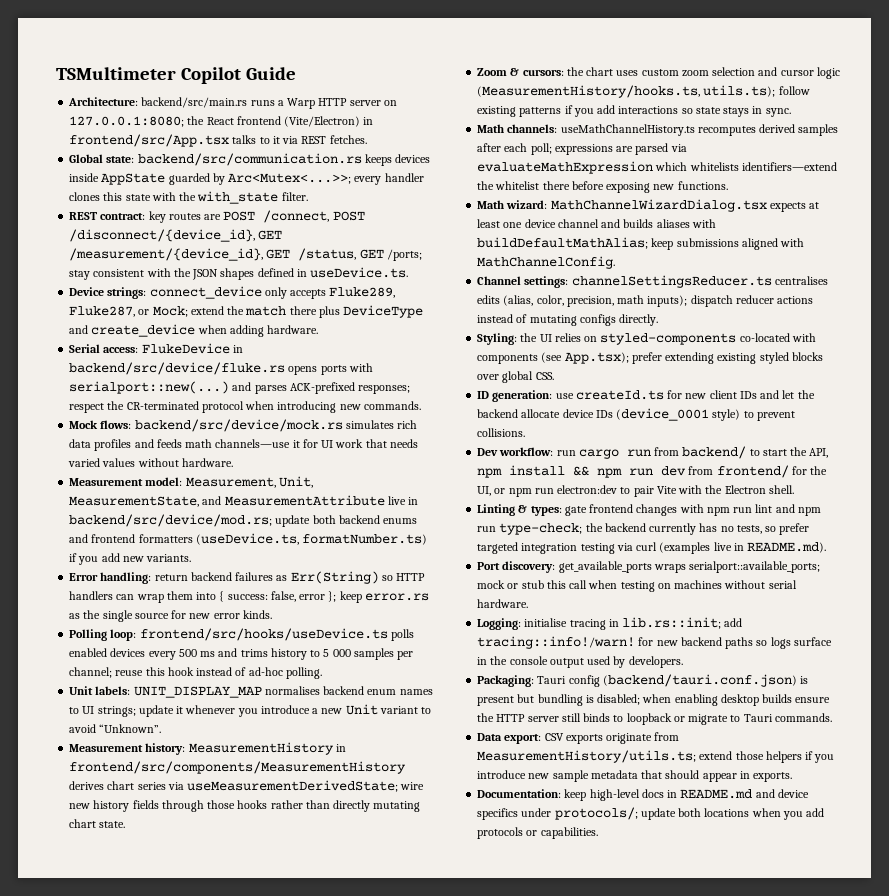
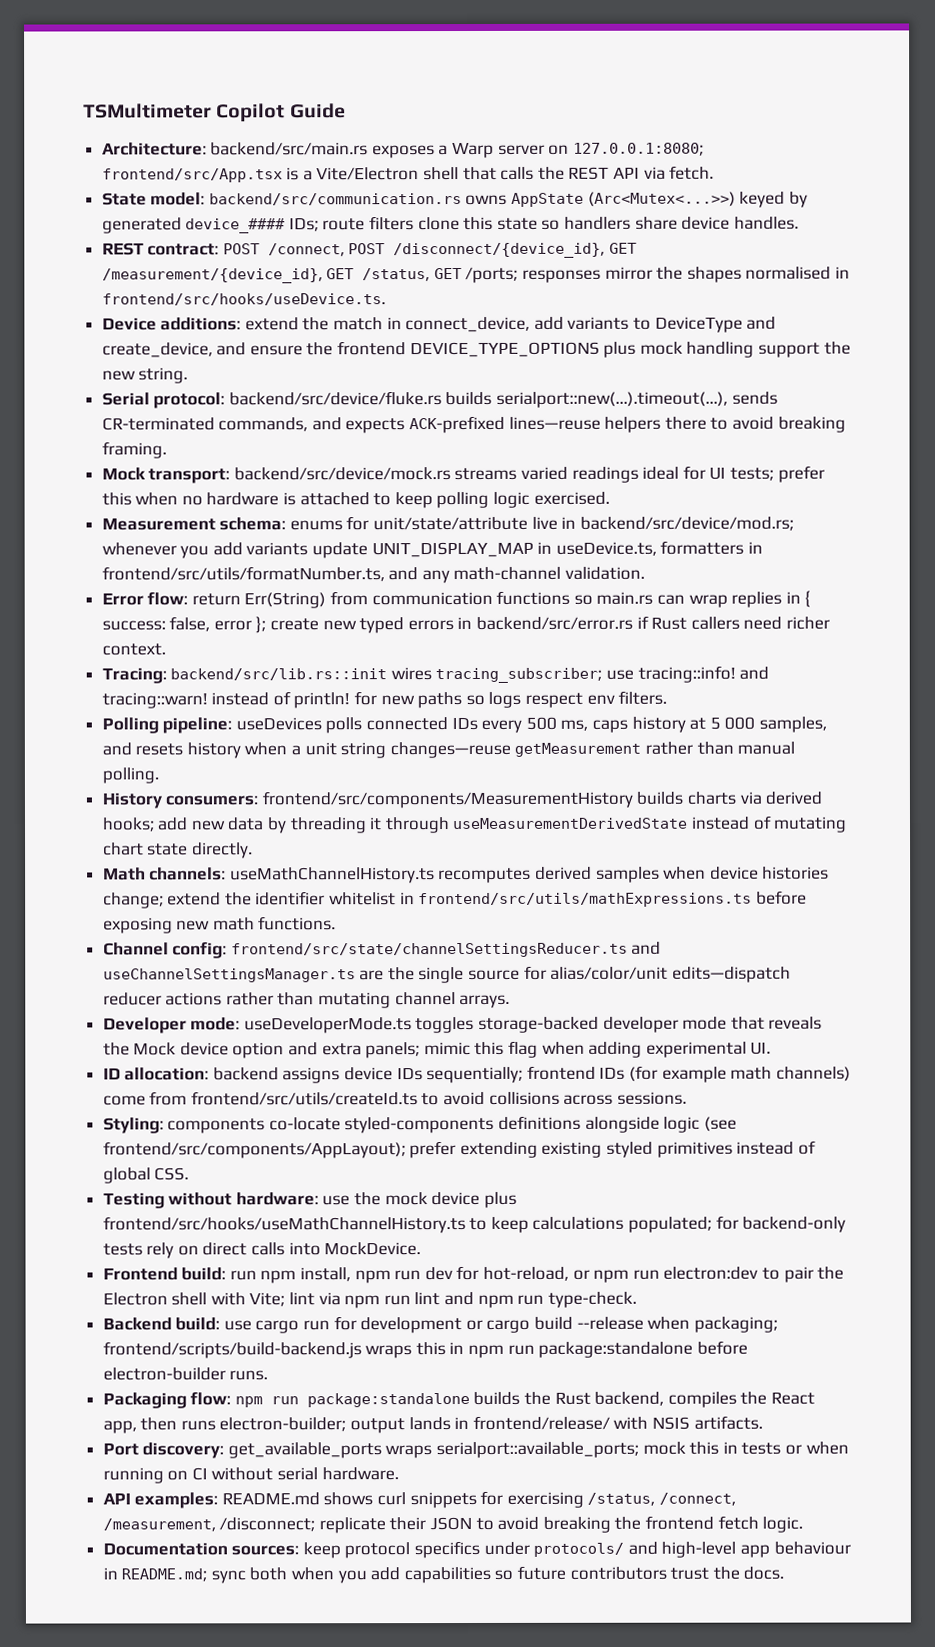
[250,100,275,106] runs -> [371,145,435,159] exposes
[318,98,348,106] HTTP -> (495, 150) none
[187,116,374,127] [69,134,367,147] [69,153,431,166] [69,173,424,185] [69,191,308,204] the React frontend (Vite/Electron) in frontend/src/App.tsx talks to it via REST fetches. // Global state: backend/src/communication.rs keeps devices inside AppState guarded by Arc<Mutex<...>>; every handler clones this state with the with_state filter. -> [101,165,715,183] [101,191,808,208] [101,216,799,234] frontend/src/App.tsx is a Vite/Electron shell that calls the REST API via fetch. // State model: backend/src/communication.rs owns AppState (Arc<Mutex<...>>) keyed by generated device_#### IDs; route filters clone this state so handlers share device handles.
[148,211,222,223] key routes are -> (220, 249) none
[69,267,409,280] [69,286,396,299] [69,305,424,318] [69,324,319,337] [69,343,243,354] [69,362,373,375] [69,381,411,394] [69,401,421,413] [69,419,418,432] [69,439,418,451] [68,458,233,467] [69,476,313,488] [69,495,419,507] [69,514,418,527] [69,533,428,545] [69,553,192,565] [69,571,426,584] [69,591,217,603] stay consistent with the JSON shapes defined in useDevice.ts. // Device strings: connect_device only accepts Fluke289, Fluke287, or Mock; extend the match there plus DeviceType and create_device when adding hardware. // Serial access: FlukeDevice in backend/src/device/fluke.rs opens ports with serialport::new(...) and parses ACK-prefixed responses; respect the CR-terminated protocol when introducing new commands. // Mock flows: backend/src/device/mock.rs simulates rich data profiles and feeds math channels—use it for UI work that needs varied values without hardware. // Measurement model: Measurement, Unit, MeasurementState, and MeasurementAttribute live in backend/src/device/mod.rs; update both backend enums and frontend formatters (useDevice.ts, formatNumber.ts) if you add new variants. // Error handling: return backend failures as Err(String) so HTTP handlers can wrap them into -> [522,266,851,283] [101,293,386,306] [101,316,777,333] [101,341,851,358] [101,367,189,384] [101,391,778,409] [101,415,846,434] [101,441,167,459] [101,465,825,484] [101,491,610,509] [101,516,794,531] [101,540,764,559] [101,566,646,584] [101,590,801,609] responses mirror the shapes normalised in frontend/src/hooks/useDevice.ts. // Device additions: extend the match in connect_device, add variants to DeviceType and create_device, and ensure the frontend DEVICE_TYPE_OPTIONS plus mock handling support the new string. // Serial protocol: backend/src/device/fluke.rs builds serialport::new(...).timeout(...), sends CR-terminated commands, and expects ACK-prefixed lines—reuse helpers there to avoid breaking framing. // Mock transport: backend/src/device/mock.rs streams varied readings ideal for UI tests; prefer this when no hardware is attached to keep polling logic exercised. // Measurement schema: enums for unit/state/attribute live in backend/src/device/mod.rs; whenever you add variants update UNIT_DISPLAY_MAP in useDevice.ts, formatters in frontend/src/utils/formatNumber.ts, and any math-channel validation. // Error flow: return Err(String) from communication functions so main.rs can wrap replies in
[339,591,429,603] [69,610,272,622] [69,628,414,641] [69,648,414,660] [69,667,322,679] [69,686,433,698] [69,704,432,717] [69,724,162,733] [69,742,346,755] [69,761,407,774] [69,780,425,792] [69,800,421,812] [69,819,126,828] [477,67,840,79] [477,85,810,98] [477,105,791,117] keep error.rs as the single source for new error kinds. // Polling loop: frontend/src/hooks/useDevice.ts polls enabled devices every 500 ms and trims history to 5 000 samples per channel; reuse this hook instead of ad-hoc polling. // Unit labels: UNIT_DISPLAY_MAP normalises backend enum names to UI strings; update it whenever you introduce a new Unit variant to avoid “Unknown”. // Measurement history: MeasurementHistory in frontend/src/components/MeasurementHistory derives chart series via useMeasurementDerivedState; wire new history fields through those hooks rather than directly mutating chart state. // Zoom & cursors: the chart uses custom zoom selection and cursor logic (MeasurementHistory/hooks.ts, utils.ts); follow existing patterns if you add interactions so state stays in sync. -> [270,615,830,634] [101,643,166,656] [101,665,770,684] [101,690,668,709] [101,716,827,734] [101,741,796,759] [101,767,159,784] [101,790,823,809] [101,815,848,834] [102,842,253,859] create new typed errors in backend/src/error.rs if Rust callers need richer context. // Tracing: backend/src/lib.rs::init wires tracing_subscriber; use tracing::info! and tracing::warn! instead of println! for new paths so logs respect env filters. // Polling pipeline: useDevices polls connected IDs every 500 ms, caps history at 5 000 samples, and resets history when a unit string changes—reuse getMeasurement rather than manual polling. // History consumers: frontend/src/components/MeasurementHistory builds charts via derived hooks; add new data by threading it through useMeasurementDerivedState instead of mutating chart state directly.
[477,143,687,155] [477,161,837,174] [477,181,570,190] after each poll; expressions are parsed via evaluateMathExpression which whitelists identifiers—extend the whitelist there -> [663,866,830,880] [102,891,753,909] when device histories change; extend the identifier whitelist in frontend/src/utils/mathExpressions.ts
(675, 187) none -> [212,917,255,931] math
[477,199,820,212] [477,219,716,228] [477,237,805,250] [477,256,616,269] [477,275,828,288] [477,295,814,307] [477,314,659,326] [477,333,816,345] [477,352,629,364] Math wizard: MathChannelWizardDialog.tsx expects at least one device channel and builds aliases with buildDefaultMathAlias; keep submissions aligned with MathChannelConfig. // Channel settings: channelSettingsReducer.ts centralises edits (alias, color, precision, math inputs); dispatch reducer actions instead of mutating configs directly. // Styling: the UI relies on styled-components co-located with components (see App.tsx); -> [102,941,662,959] [102,965,791,984] [102,992,511,1009] [102,1016,823,1034] [102,1040,772,1059] [102,1065,851,1084] [102,1091,687,1106] [102,1115,737,1134] [102,1141,406,1159] Channel config: frontend/src/state/channelSettingsReducer.ts and useChannelSettingsManager.ts are the single source for alias/color/unit edits—dispatch reducer actions rather than mutating channel arrays. // Developer mode: useDeveloperMode.ts toggles storage-backed developer mode that reveals the Mock device option and extra panels; mimic this flag when adding experimental UI. // ID allocation: backend assigns device IDs sequentially; frontend IDs (for example math channels) come from frontend/src/utils/createId.ts to avoid collisions across sessions. // Styling: components co-locate styled-components definitions alongside logic (see frontend/src/components/AppLayout);
[791,352,823,361] [477,374,500,380] blocks over -> [656,1140,816,1158] primitives instead of
[477,390,815,402] [477,408,795,421] [477,428,526,437] [477,446,829,459] [477,465,828,478] [477,486,492,496] ID generation: use createId.ts for new client IDs and let the backend allocate device IDs (device_0001 style) to prevent collisions. // Dev workflow: run cargo run from backend/ to start the API, npm install && npm run dev from frontend/ for the UI, -> [102,1191,517,1209] [102,1215,847,1234] [102,1242,422,1259] [102,1265,570,1284] Testing without hardware: use the mock device plus frontend/src/hooks/useMathChannelHistory.ts to keep calculations populated; for backend-only tests rely on direct calls into MockDevice. // Frontend build: run npm install, npm run dev for hot-reload,
[656,485,794,494] [477,504,704,516] Vite with the Electron shell. // Linting & types: gate frontend changes with -> [817,1266,845,1280] [102,1292,341,1307] the Electron shell with Vite; lint via
[499,523,810,535] [477,542,827,554] type-check; the backend currently has no tests, so prefer targeted integration testing via curl (examples live in README.md). -> [547,1291,637,1308] [102,1316,778,1334] [102,1340,748,1359] [102,1367,269,1381] [102,1391,816,1409] [102,1415,763,1434] type-check. // Backend build: use cargo run for development or cargo build --release when packaging; frontend/scripts/build-backend.js wraps this in npm run package:standalone before electron-builder runs. // Packaging flow: npm run package:standalone builds the Rust backend, compiles the React app, then runs electron-builder; output lands in frontend/release/ with NSIS artifacts.
[507,580,797,592] [477,599,529,608] [477,617,743,630] [477,636,832,649] [477,656,683,668] [477,674,809,687] [477,694,831,706] [477,713,832,725] [477,732,680,744] [477,750,835,763] [477,770,793,782] [477,789,809,801] [477,807,825,820] [477,827,598,839] or stub this call when testing on machines without serial hardware. // Logging: initialise tracing in lib.rs::init; add tracing::info!/warn! for new backend paths so logs surface in the console output used by developers. // Packaging: Tauri config (backend/tauri.conf.json) is present but bundling is disabled; when enabling desktop builds ensure the HTTP server still binds to loopback or migrate to Tauri commands. // Data export: CSV exports originate from MeasurementHistory/utils.ts; extend those helpers if you introduce new sample metadata that should appear in exports. // Documentation: keep high-level docs in README.md and device specifics under protocols/; update both locations when you add protocols or capabilities. -> [689,1441,849,1455] [102,1467,399,1484] [102,1490,737,1509] [102,1515,804,1534] [102,1540,851,1559] [102,1565,785,1584] this in tests or when running on CI without serial hardware. // API examples: README.md shows curl snippets for exercising /status, /connect, /measurement, /disconnect; replicate their JSON to avoid breaking the frontend fetch logic. // Documentation sources: keep protocol specifics under protocols/ and high-level app behaviour in README.md; sync both when you add capabilities so future contributors trust the docs.

